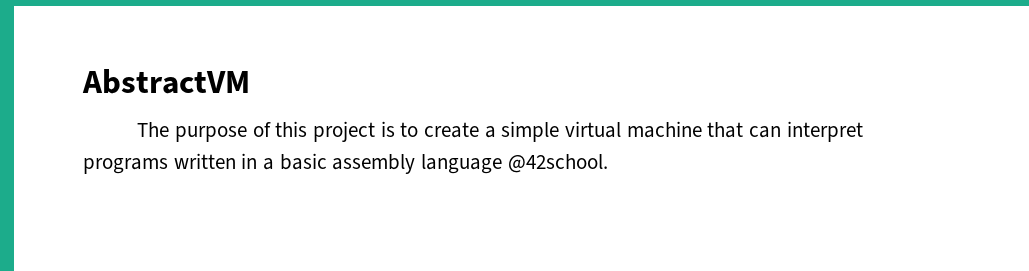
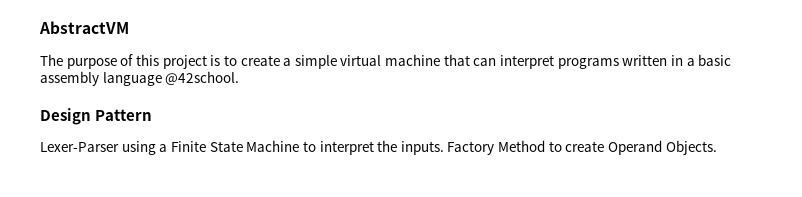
(608, 163) none -> [40,108,153,125] [40,140,717,155] // Design Pattern // Lexer-Parser using a Finite State Machine to interpret the inputs. Factory Method to create Operand Objects.

